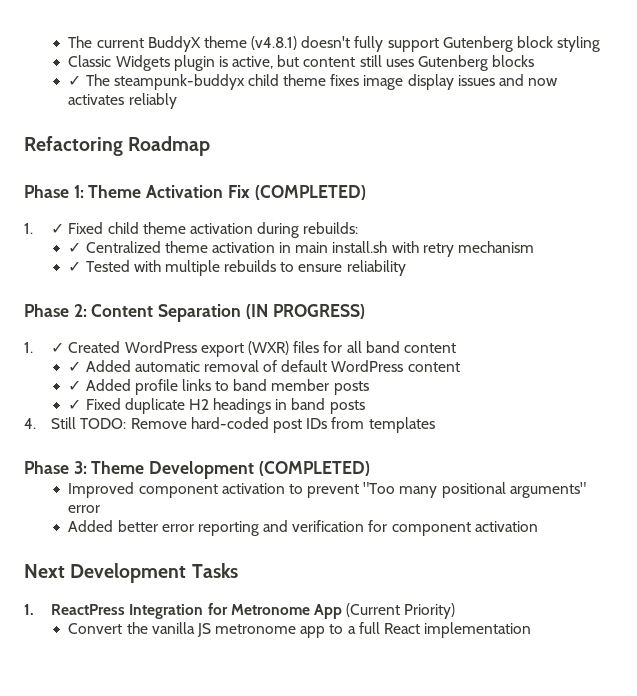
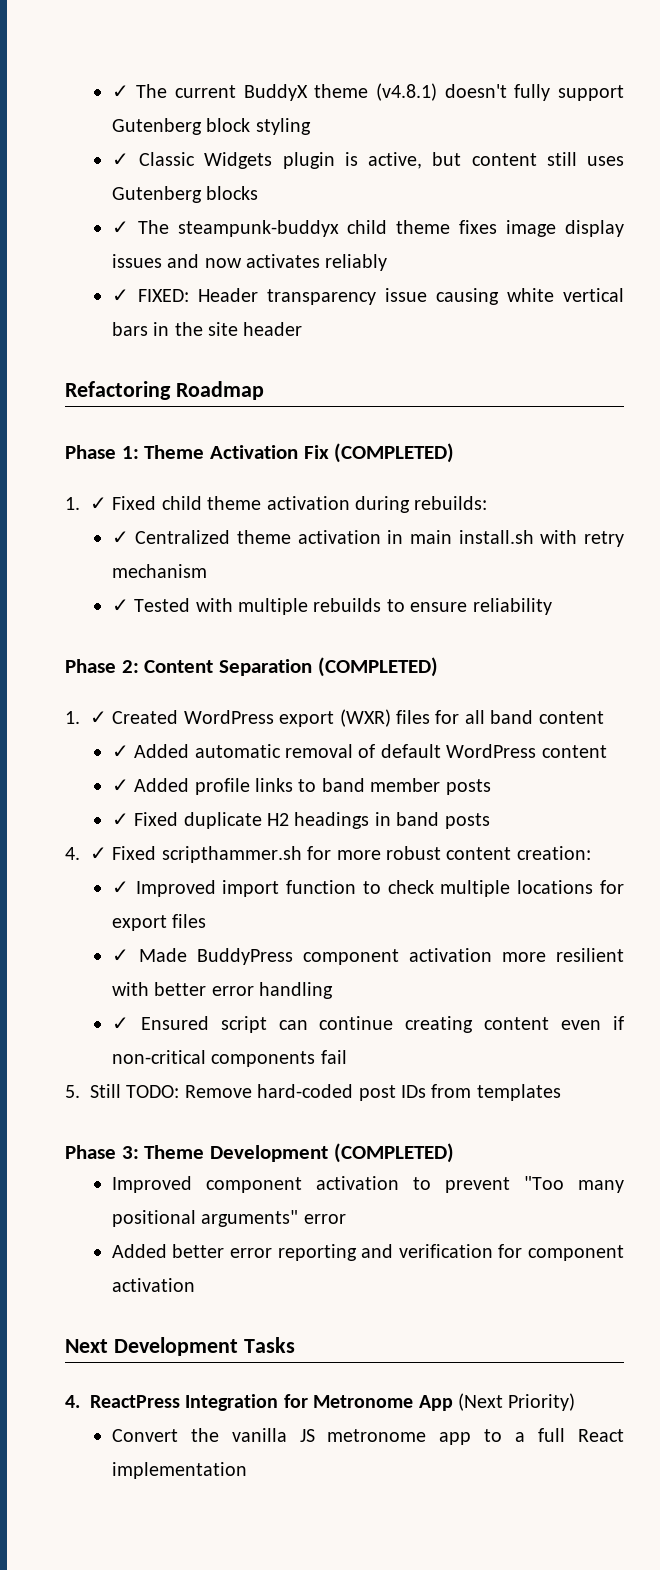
(68, 42) none -> [111,85,129,98] ✓
(601, 44) none -> [111,153,129,166] ✓
(177, 101) none -> [111,288,624,305] [111,322,303,336] // ✓ FIXED: Header transparency issue causing white vertical bars in the site header
[245,304,365,319] (IN PROGRESS) -> [317,657,438,677] (COMPLETED)
(36, 423) none -> [90,846,591,863] [111,880,624,897] [111,914,207,931] [111,948,624,965] [111,982,333,999] [111,1016,624,1033] [111,1050,347,1067] [65,1085,80,1098] ✓ Fixed scripthammer.sh for more robust content creation: // ✓ Improved import function to check multiple locations for export files // ✓ Made BuddyPress component activation more resilient with better error handling // ✓ Ensured script can continue creating content even if non-critical components fail // 5.
[24,604,34,615] 1. -> [65,1395,80,1408] 4.
[346,603,401,617] (Current -> [458,1393,503,1411] (Next

